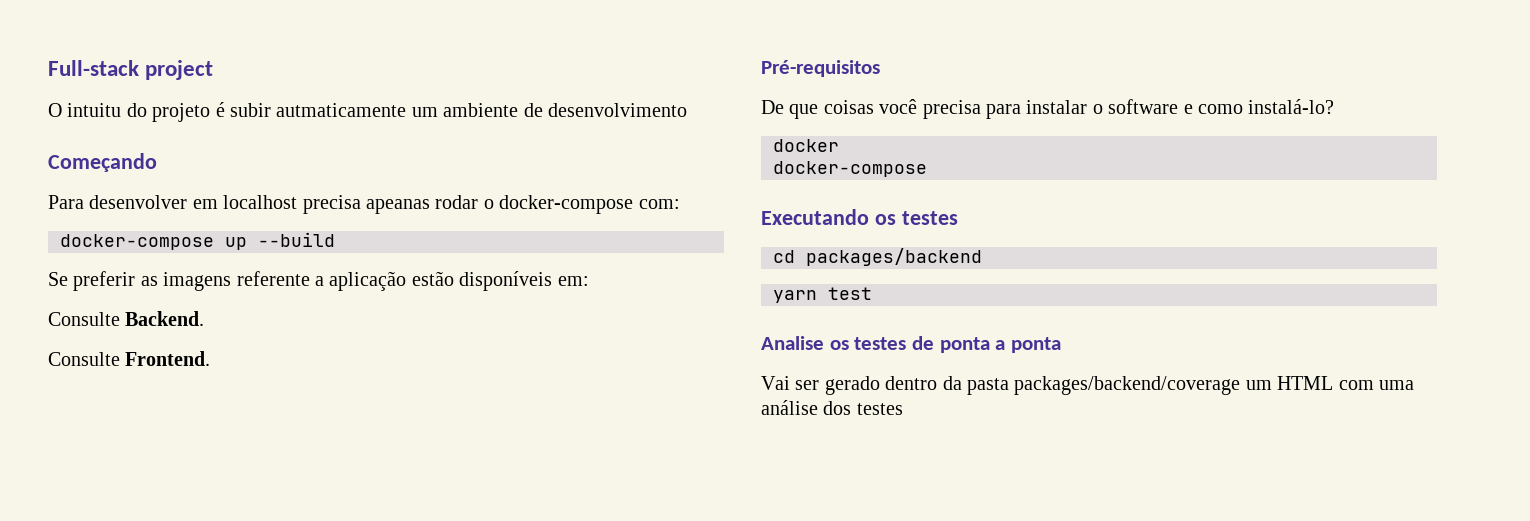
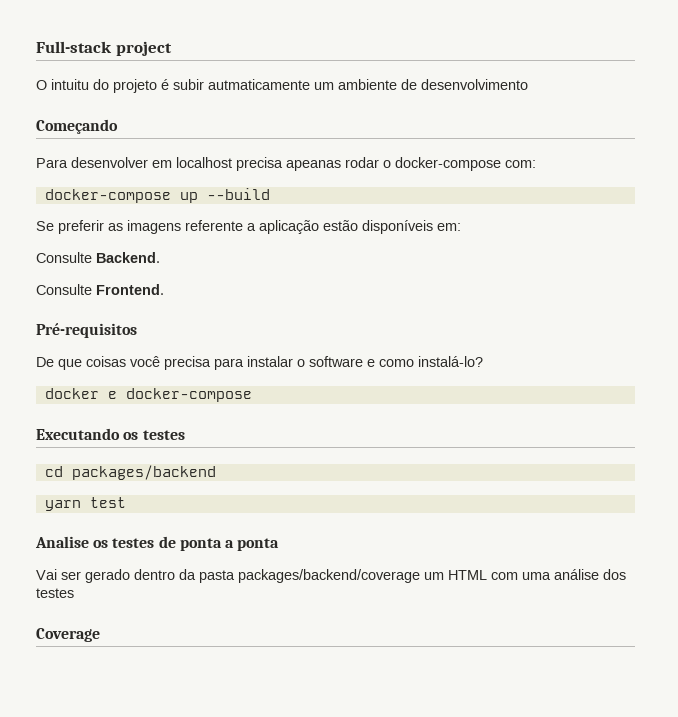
(839, 145) // -> [107,391,117,399] e
(903, 409) none -> [36,628,100,642] // Coverage

